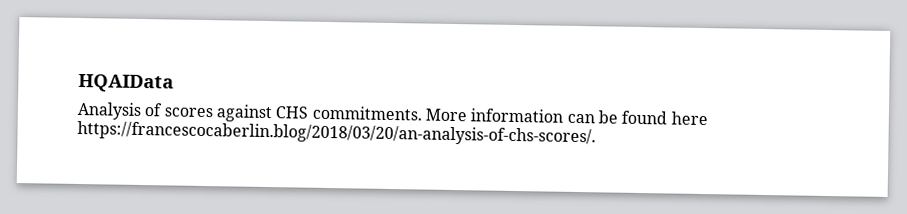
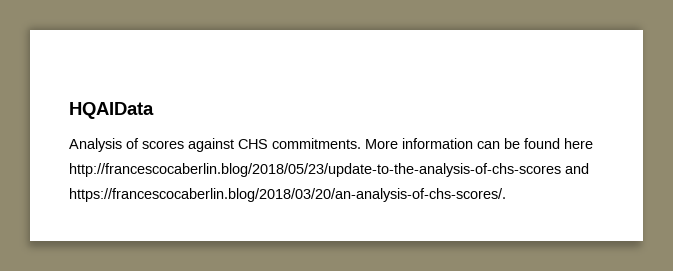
(708, 118) none -> [69,163,589,177] http://francescocaberlin.blog/2018/05/23/update-to-the-analysis-of-chs-scores and

